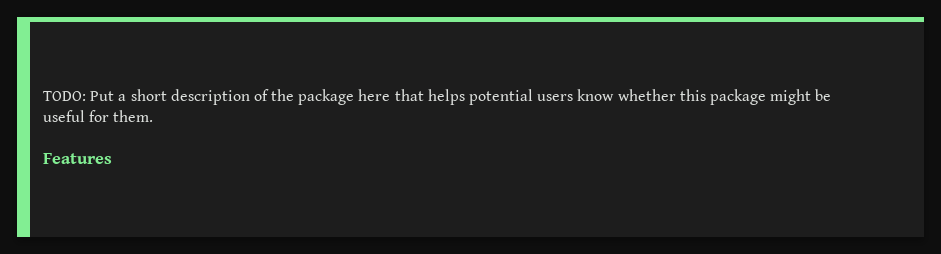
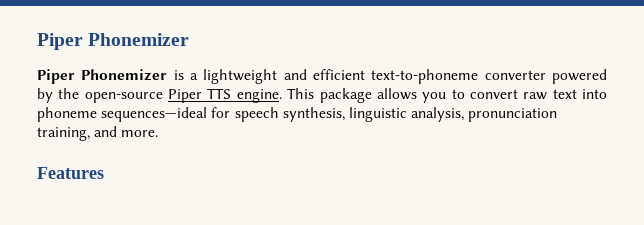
[43,89,832,105] [43,110,154,122] TODO: Put a short description of the package here that helps potential users know whether this package might be useful for them. -> [37,33,190,50] [37,69,607,84] [37,88,607,103] [37,107,558,122] [37,126,159,141] Piper Phonemizer // Piper Phonemizer is a lightweight and efficient text-to-phoneme converter powered by the open-source Piper TTS engine. This package allows you to convert raw text into phoneme sequences—ideal for speech synthesis, linguistic analysis, pronunciation training, and more.

